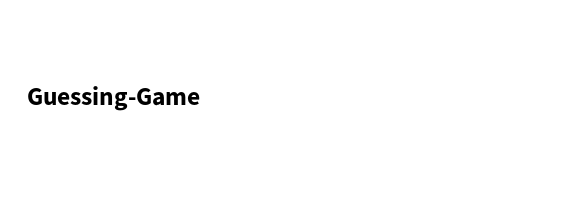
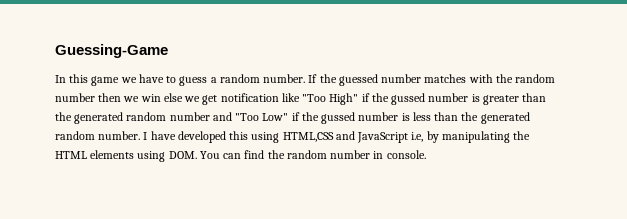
(200, 98) none -> [55,74,556,86] [55,93,547,105] [55,112,530,124] [55,131,531,143] [55,150,426,162] // In this game we have to guess a random number. If the guessed number matches with the random number then we win else we get notification like "Too High" if the gussed number is greater than the generated random number and "Too Low" if the gussed number is less than the generated random number. I have developed this using HTML,CSS and JavaScript i.e, by manipulating the HTML elements using DOM. You can find the random number in console.

